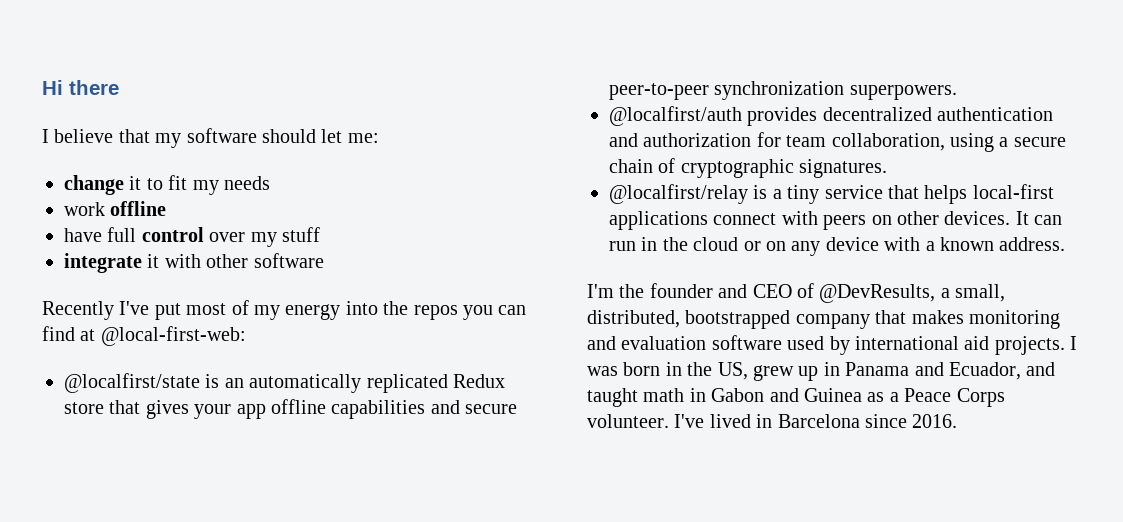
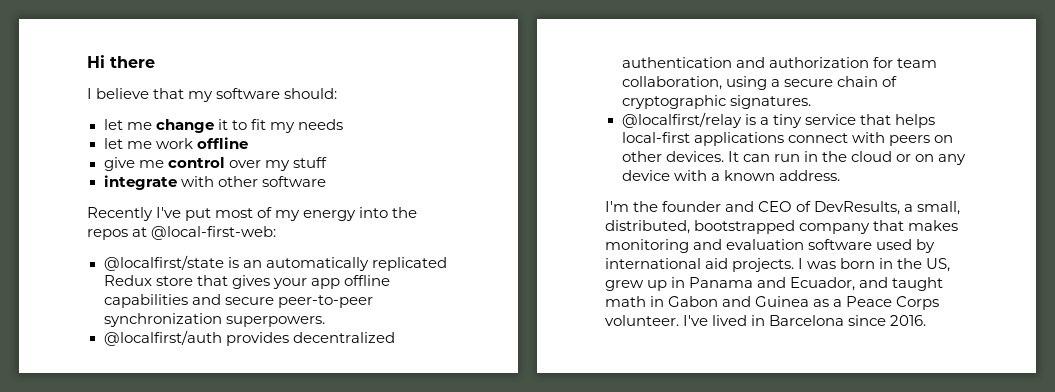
[262,129,379,143] should let me: // -> [284,88,338,99] [103,119,152,130] should: // let me
(270, 183) none -> [103,138,152,149] let me
[64,227,137,242] have full -> [103,157,164,171] give me
[147,254,160,268] it -> (177, 182) none
[462,305,527,320] [42,326,75,341] you can find -> (128, 234) none
[819,284,936,303] @DevResults, -> [814,201,901,215] DevResults,

